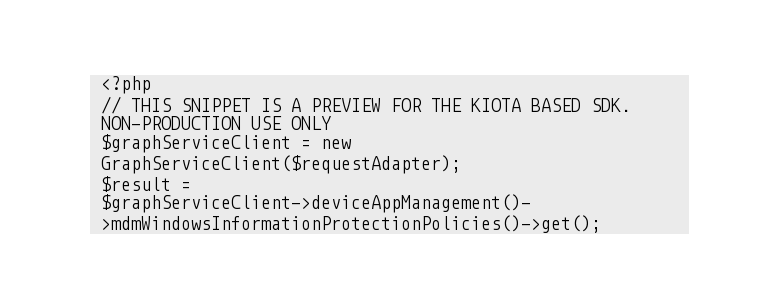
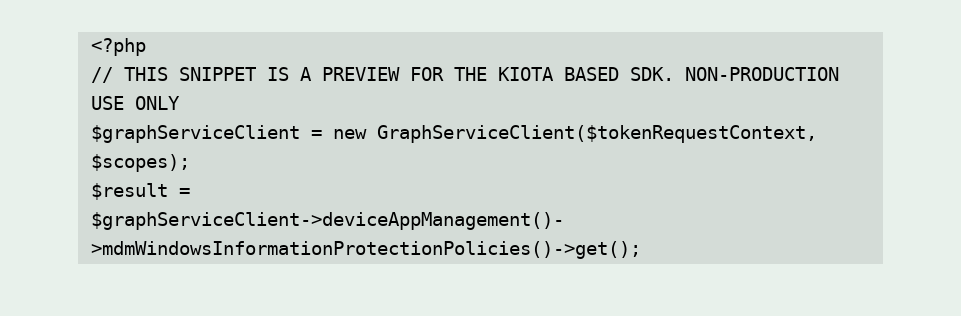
[101,155,462,174] GraphServiceClient($requestAdapter); -> [376,125,817,143] [90,154,190,172] GraphServiceClient($tokenRequestContext, $scopes);

